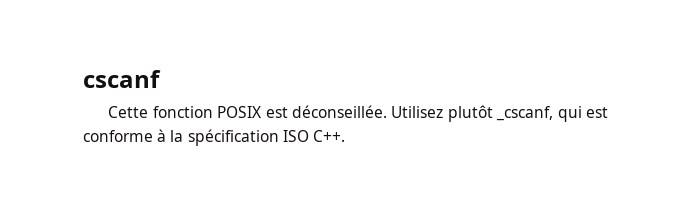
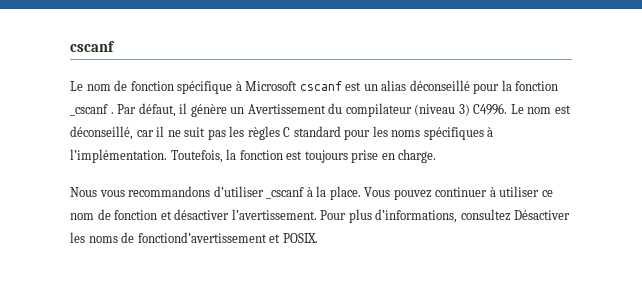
[108,105,608,122] [83,129,345,146] Cette fonction POSIX est déconseillée. Utilisez plutôt _cscanf, qui est conforme à la spécification ISO C++. -> [70,80,559,94] [70,103,571,117] [70,126,494,140] [70,149,437,163] [70,186,553,200] [70,209,571,223] [70,232,318,243] Le nom de fonction spécifique à Microsoft cscanf est un alias déconseillé pour la fonction _cscanf . Par défaut, il génère un Avertissement du compilateur (niveau 3) C4996. Le nom est déconseillé, car il ne suit pas les règles C standard pour les noms spécifiques à l’implémentation. Toutefois, la fonction est toujours prise en charge. // Nous vous recommandons d’utiliser _cscanf à la place. Vous pouvez continuer à utiliser ce nom de fonction et désactiver l’avertissement. Pour plus d’informations, consultez Désactiver les noms de fonctiond’avertissement et POSIX.

